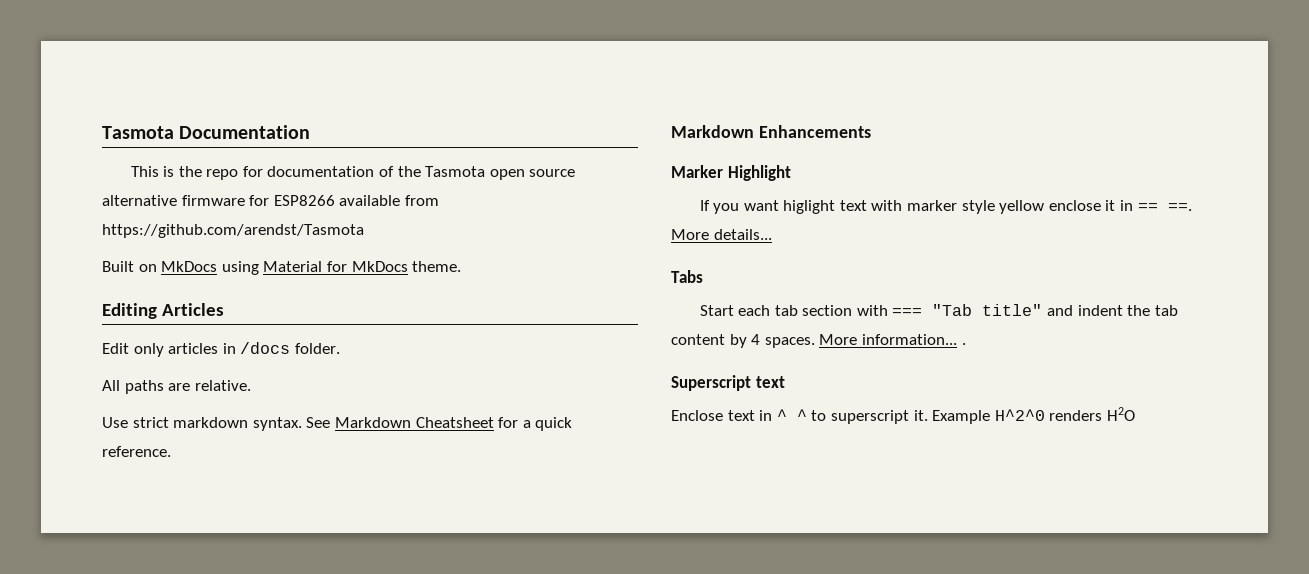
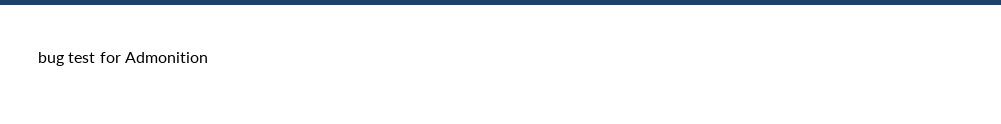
[102,125,311,139] [130,166,576,180] [102,195,439,206] [102,224,364,238] [102,261,462,275] [102,303,224,319] [102,342,340,357] [102,380,251,394] [102,417,573,431] [102,446,171,457] [671,125,871,138] [671,165,791,181] [699,200,1192,214] [671,229,772,240] [671,270,703,283] [699,304,1178,316] [671,334,966,348] [671,375,785,391] [671,407,1135,424] Tasmota Documentation // This is the repo for documentation of the Tasmota open source alternative firmware for ESP8266 available from https://github.com/arendst/Tasmota // Built on MkDocs using Material for MkDocs theme. // Editing Articles // Edit only articles in /docs folder. // All paths are relative. // Use strict markdown syntax. See Markdown Cheatsheet for a quick reference. // Markdown Enhancements // Marker Highlight // If you want higlight text with marker style yellow enclose it in == ==. More details... // Tabs // Start each tab section with === "Tab title" and indent the tab content by 4 spaces. More information... . // Superscript text // Enclose text in ^ ^ to superscript it. Example H^2^0 renders H2O -> [38,52,208,66] bug test for Admonition

